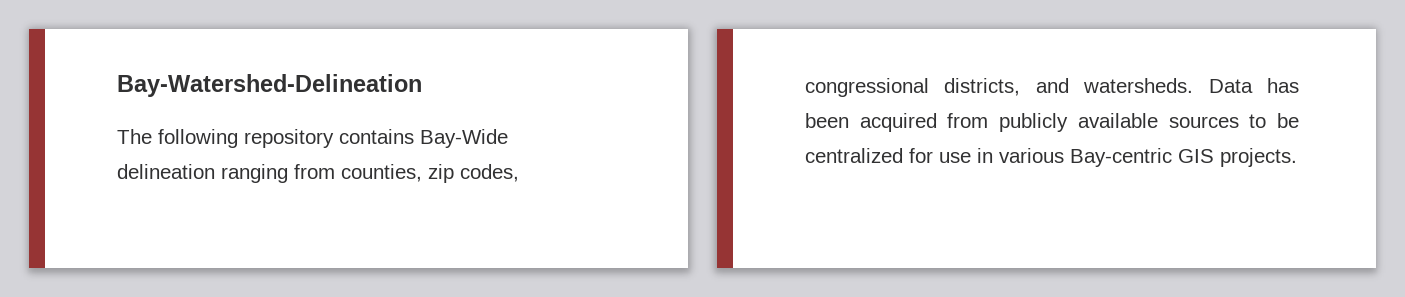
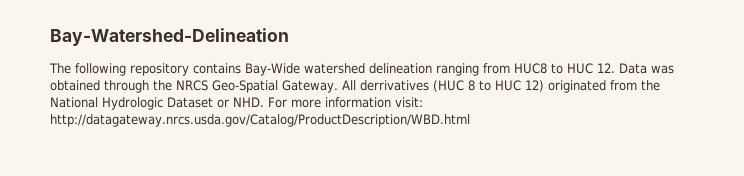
(508, 138) none -> [304,63,365,74] watershed
[341,164,519,183] [805,78,1299,97] [805,113,1299,132] [805,148,1297,167] counties, zip codes, congressional districts, and watersheds. Data has been acquired from publicly available sources to be centralized for use in various Bay-centric GIS projects. -> [514,63,674,74] [50,80,660,93] [50,97,423,110] [50,114,470,127] HUC8 to HUC 12. Data was obtained through the NRCS Geo-Spatial Gateway. All derrivatives (HUC 8 to HUC 12) originated from the National Hydrologic Dataset or NHD. For more information visit: http://datagateway.nrcs.usda.gov/Catalog/ProductDescription/WBD.html

